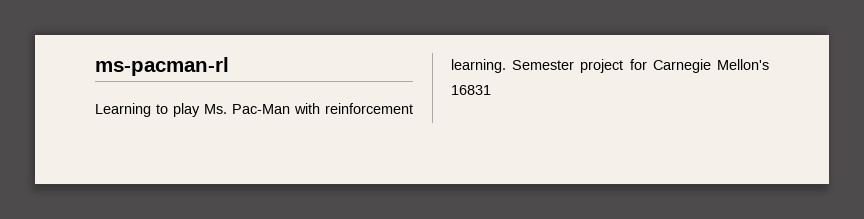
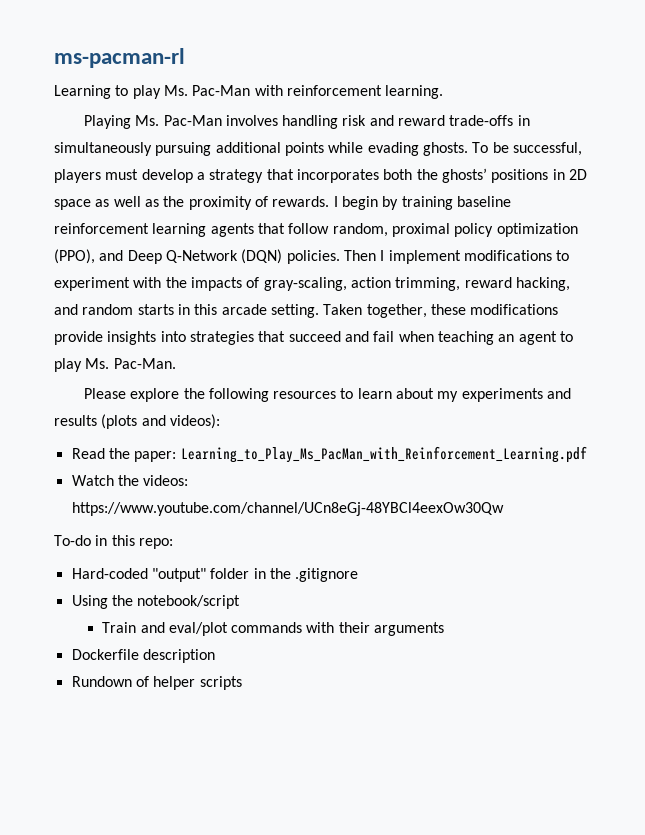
[512,59,769,73] [451,85,491,95] Semester project for Carnegie Mellon's 16831 -> [83,115,530,129] [54,142,582,156] [54,168,587,183] [54,196,511,210] [54,223,578,237] [54,249,570,264] [54,277,570,291] [54,304,559,318] [54,331,573,345] [54,358,176,372] [83,388,572,402] [54,414,220,429] [71,446,587,463] [71,475,189,486] [71,502,504,516] [54,535,173,549] [71,568,359,582] [71,595,241,609] [102,622,445,636] [71,649,215,663] [71,676,242,690] // Playing Ms. Pac-Man involves handling risk and reward trade-offs in simultaneously pursuing additional points while evading ghosts. To be successful, players must develop a strategy that incorporates both the ghosts’ positions in 2D space as well as the proximity of rewards. I begin by training baseline reinforcement learning agents that follow random, proximal policy optimization (PPO), and Deep Q-Network (DQN) policies. Then I implement modifications to experiment with the impacts of gray-scaling, action trimming, reward hacking, and random starts in this arcade setting. Taken together, these modifications provide insights into strategies that succeed and fail when teaching an agent to play Ms. Pac-Man. // Please explore the following resources to learn about my experiments and results (plots and videos): // Read the paper: Learning_to_Play_Ms_PacMan_with_Reinforcement_Learning.pdf // Watch the videos: https://www.youtube.com/channel/UCn8eGj-48YBCl4eexOw30Qw // To-do in this repo: // Hard-coded "output" folder in the .gitignore // Using the notebook/script // Train and eval/plot commands with their arguments // Dockerfile description // Rundown of helper scripts

